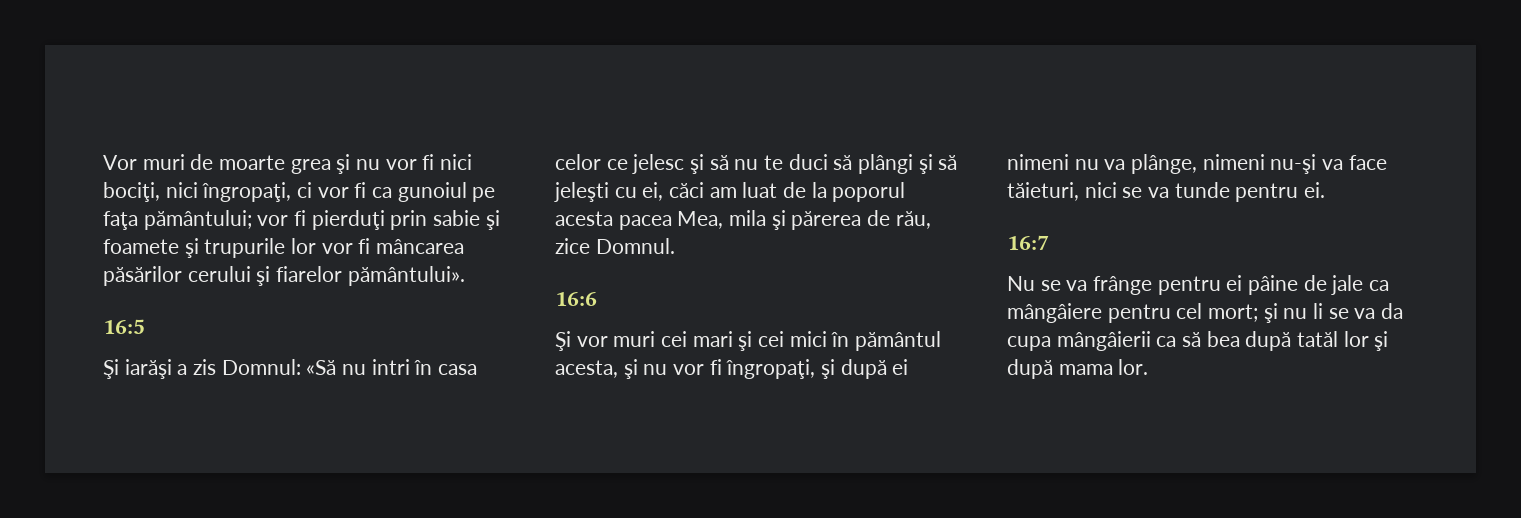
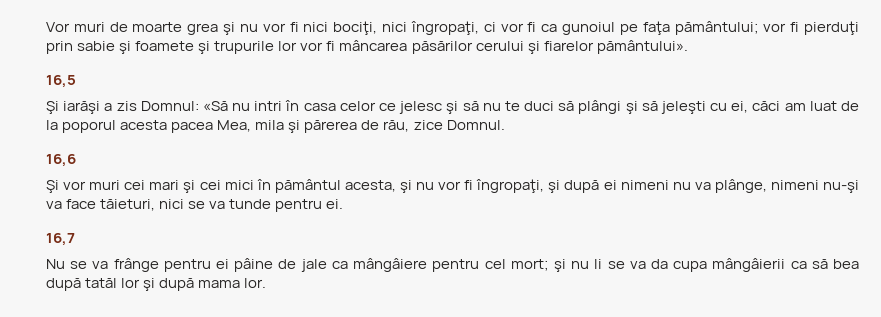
[103,319,145,334] 16:5 -> [46,75,76,88] 16,5
[555,292,597,306] 16:6 -> [46,154,76,167] 16,6
[1007,235,1049,250] 16:7 -> [46,233,75,246] 16,7

